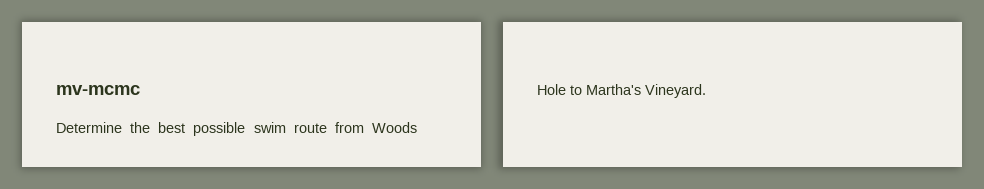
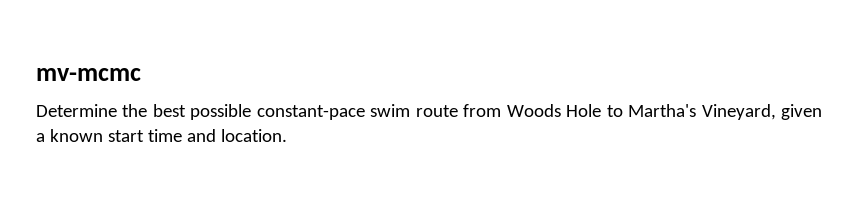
(246, 129) none -> [256,105,365,120] constant-pace
[645,84,706,98] Vineyard. -> [701,104,822,120] [36,129,287,142] Vineyard, given a known start time and location.

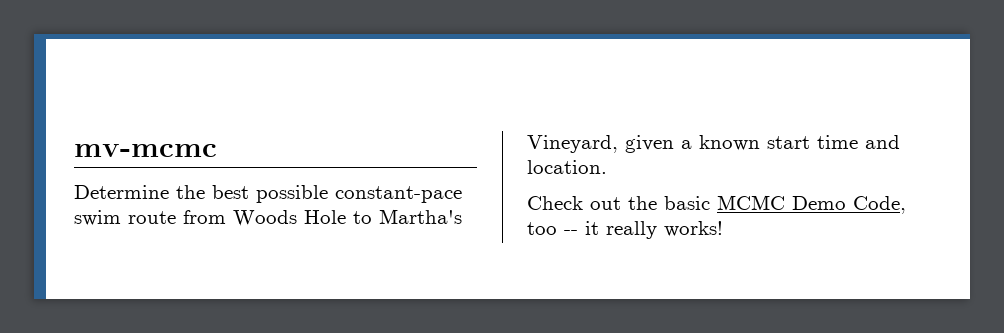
(287, 135) none -> [527,195,906,214] [527,221,723,239] // Check out the basic MCMC Demo Code, too -- it really works!

